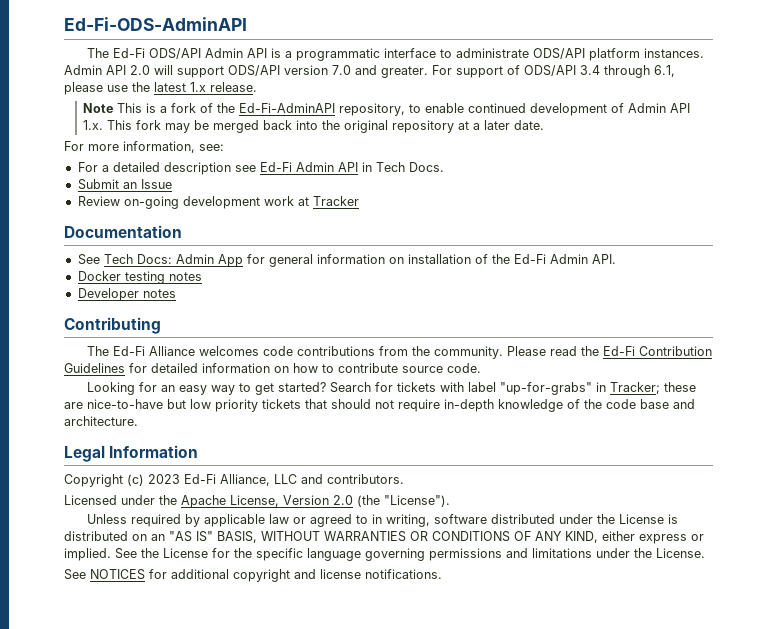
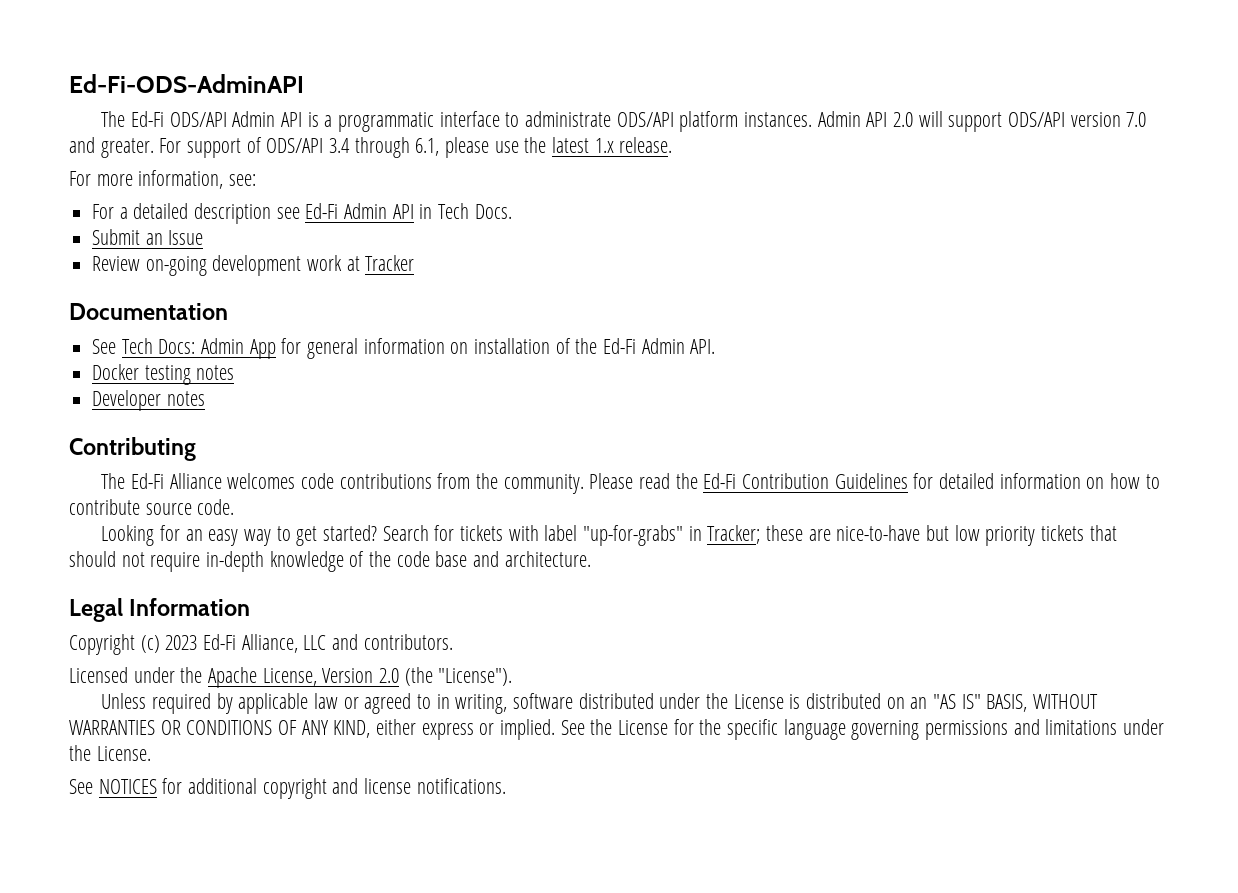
[83,103,691,116] [83,120,545,133] // Note This is a fork of the Ed-Fi-AdminAPI repository, to enable continued development of Admin API 1.x. This fork may be merged back into the original repository at a later date. -> (673, 145) none

